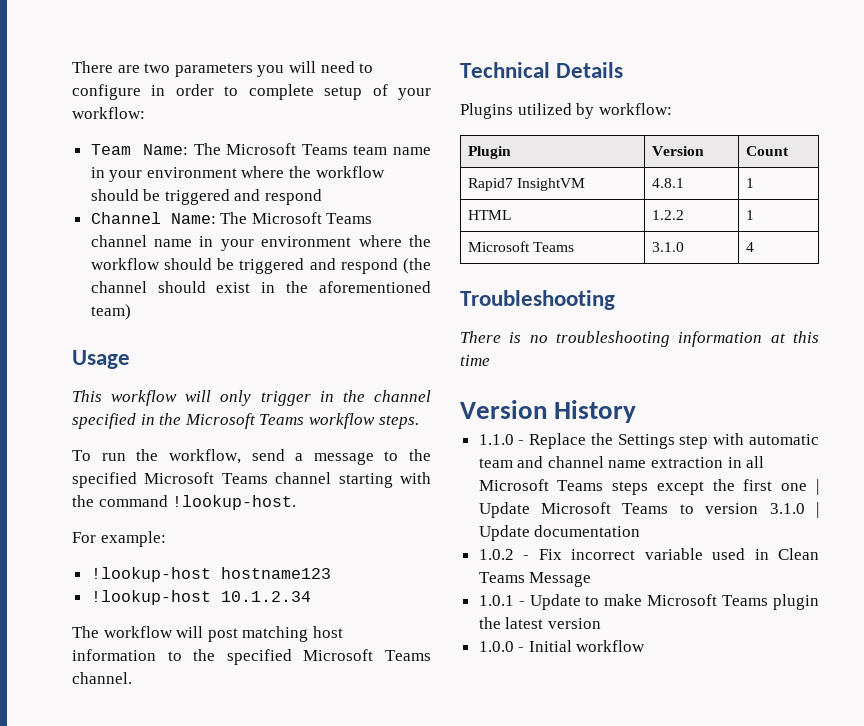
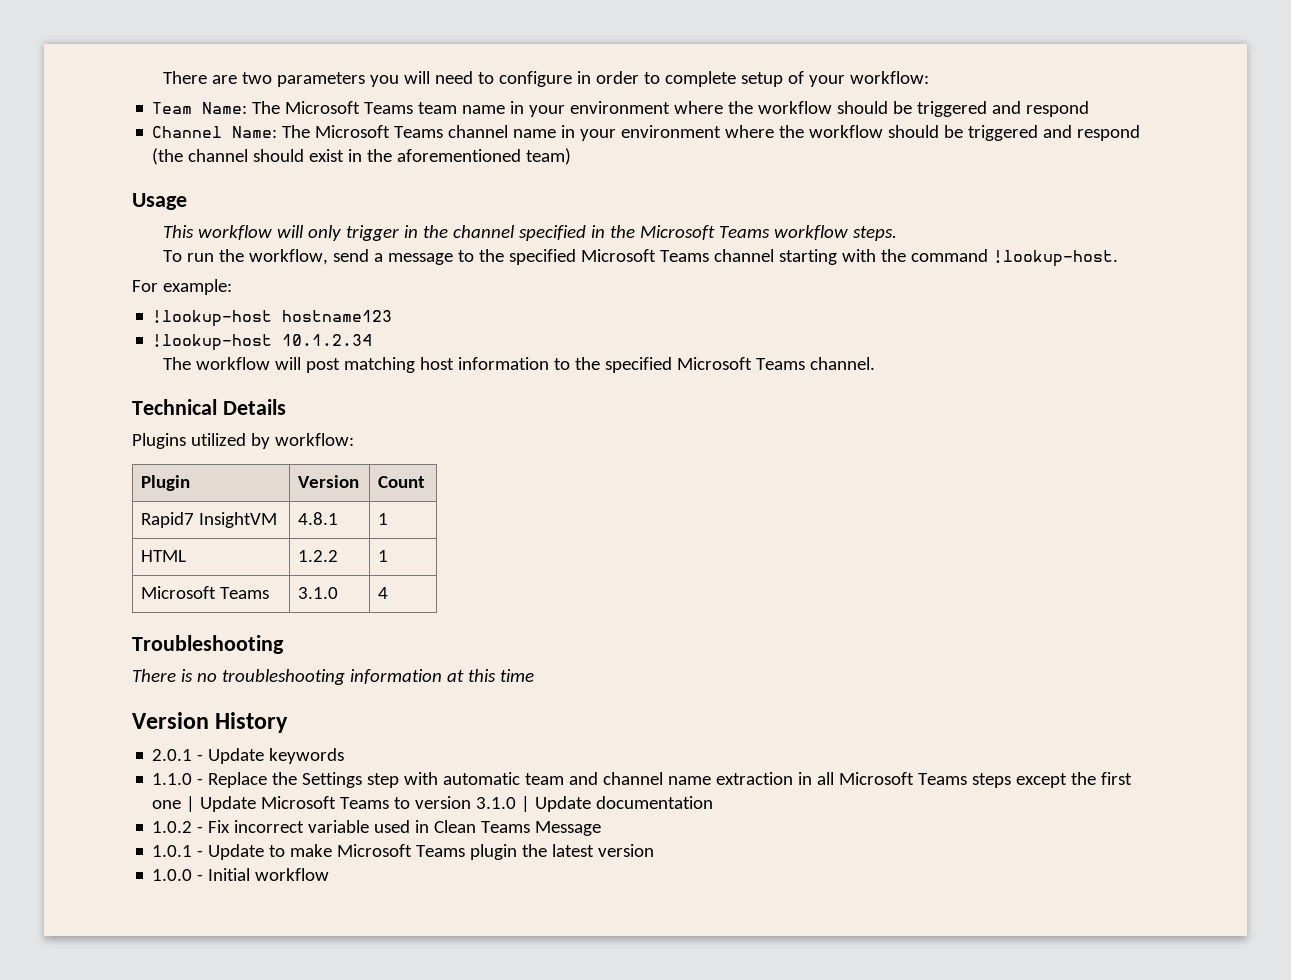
(637, 411) none -> [152,748,345,764] // 2.0.1 - Update keywords

